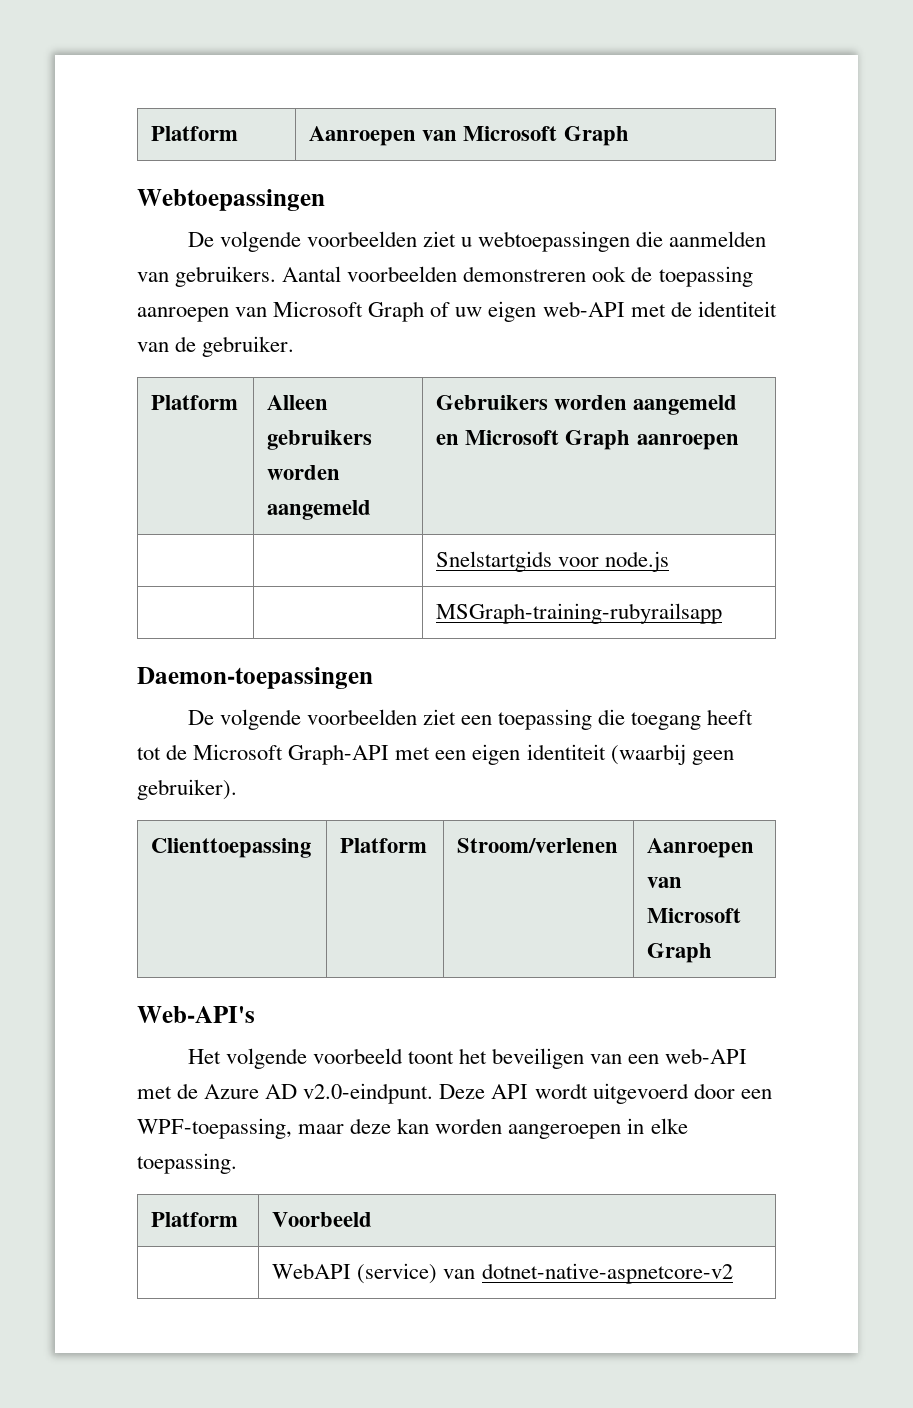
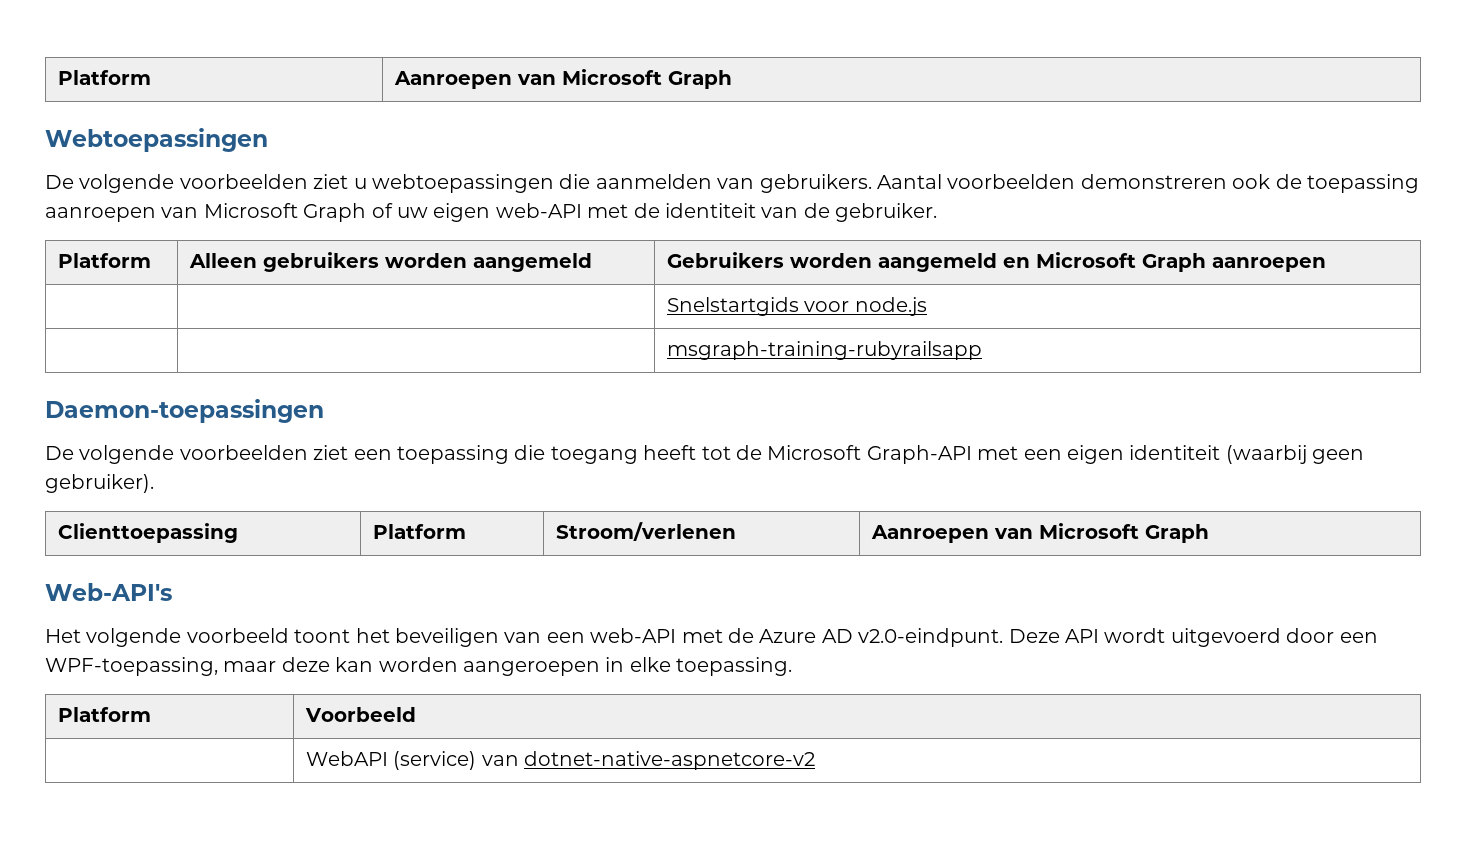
[436,603,723,624] MSGraph-training-rubyrailsapp -> [666,341,982,360] msgraph-training-rubyrailsapp

